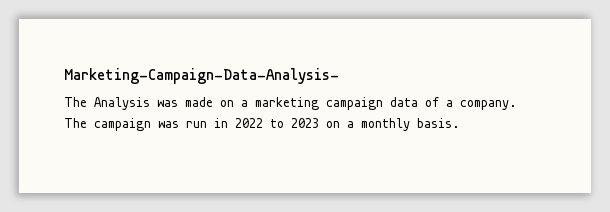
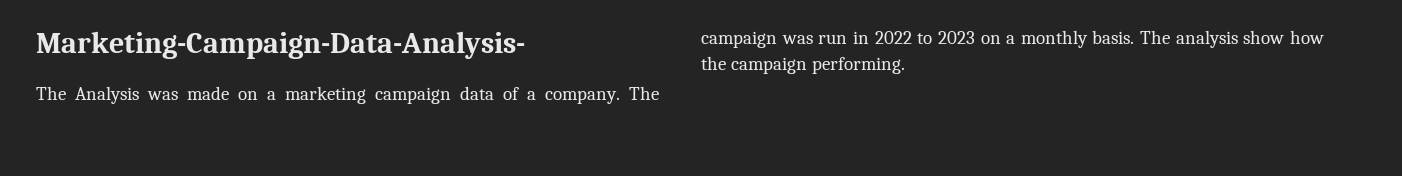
(460, 123) none -> [1140,30,1324,48] [701,56,906,74] The analysis show how the campaign performing.

